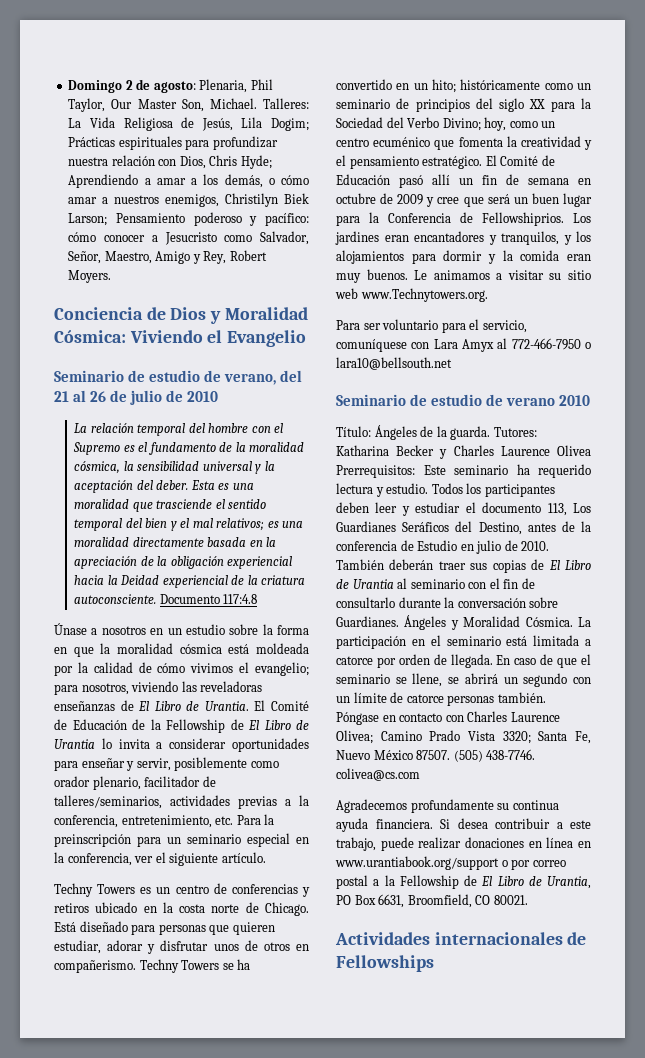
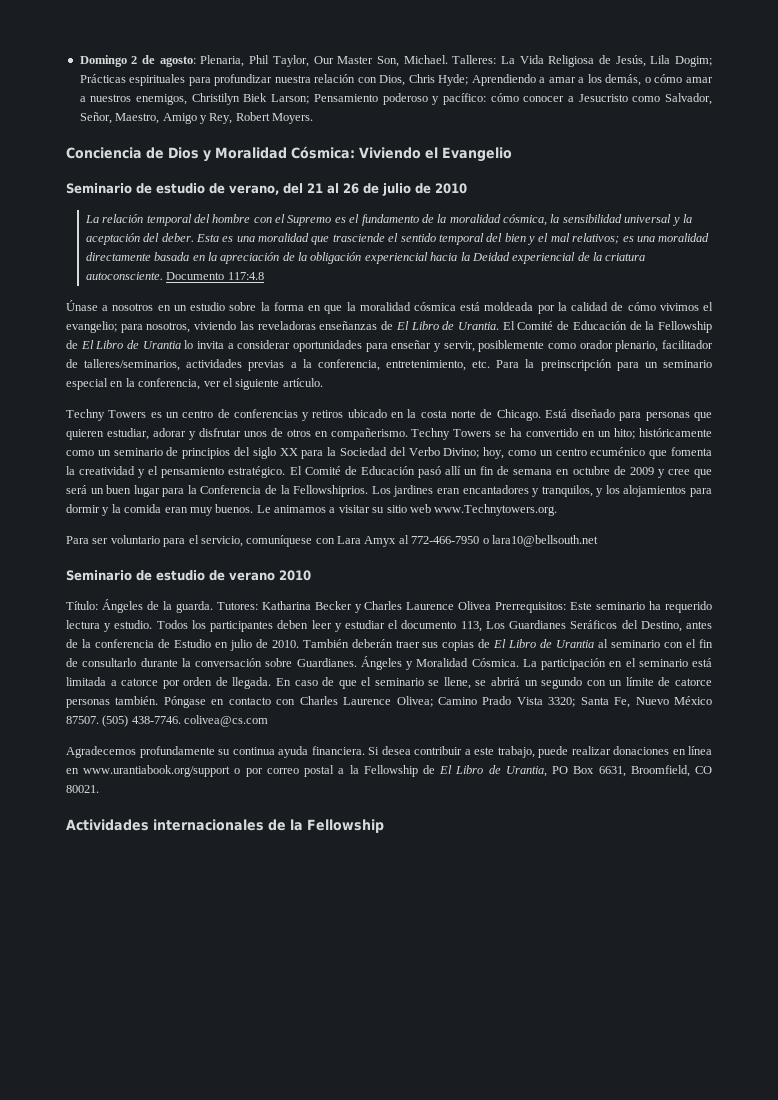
(473, 217) none -> [280,485,290,494] la
[336,955,434,972] Fellowships -> [290,819,384,833] la Fellowship

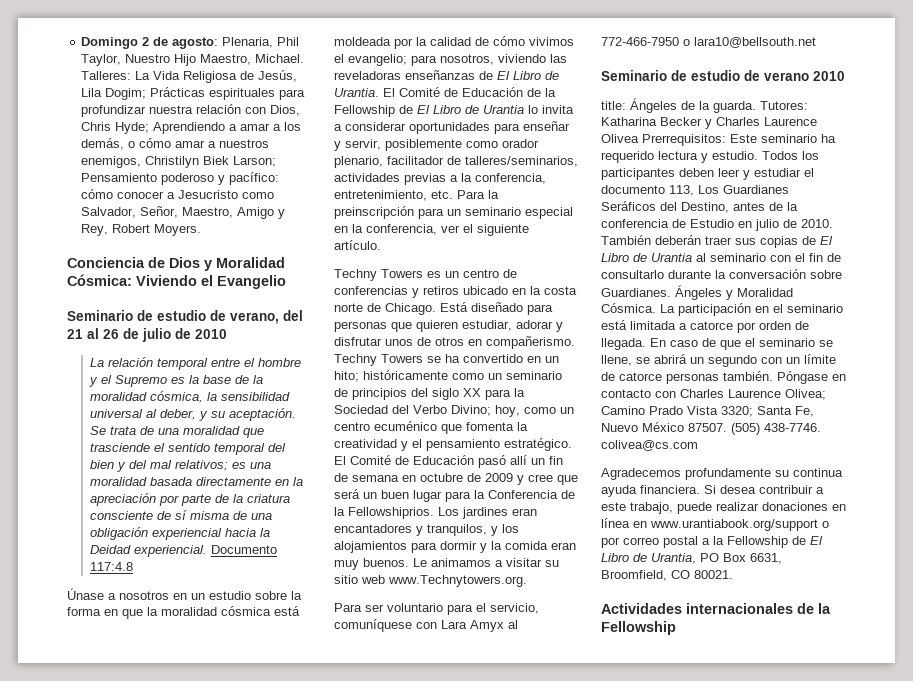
[313,56,399,67] Our Master Son, -> [125,54,252,66] Nuestro Hijo Maestro,
[193,214,272,223] del hombre con -> [211,358,302,367] [89,377,99,387] entre el hombre y
[349,214,419,226] el fundamento -> [189,375,232,384] la base
[671,214,692,226] [85,233,234,245] y la aceptación del deber. Esta es -> [146,408,297,421] [90,426,155,435] al deber, y su aceptación. Se trata de
[538,233,549,242] el -> [129,460,148,469] del
[85,252,190,261] directamente basada -> [150,477,272,486] basada directamente
[282,252,308,261] de la -> [159,494,291,506] [90,510,273,520] por parte de la criatura consciente de sí misma de una
[512,252,646,264] [85,272,163,280] experiencial de la criatura autoconsciente. -> [134,545,208,557] experiencial.
[66,601,98,610] Título: -> [601,101,626,110] title:

